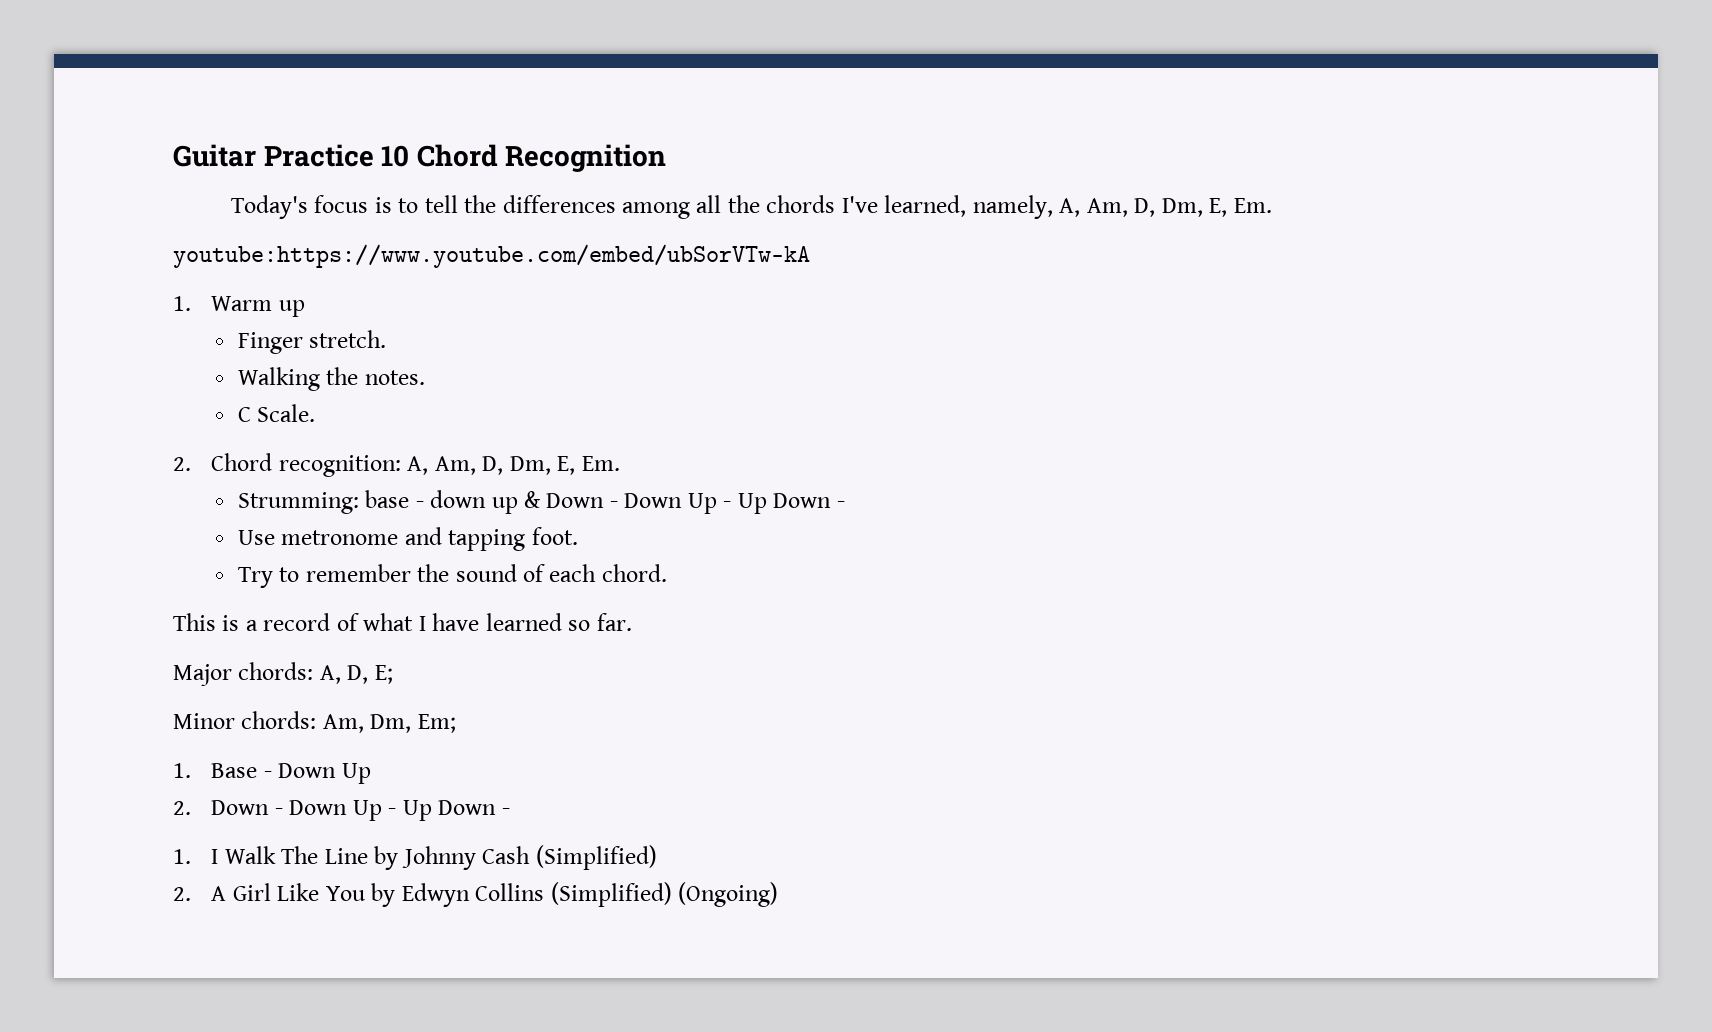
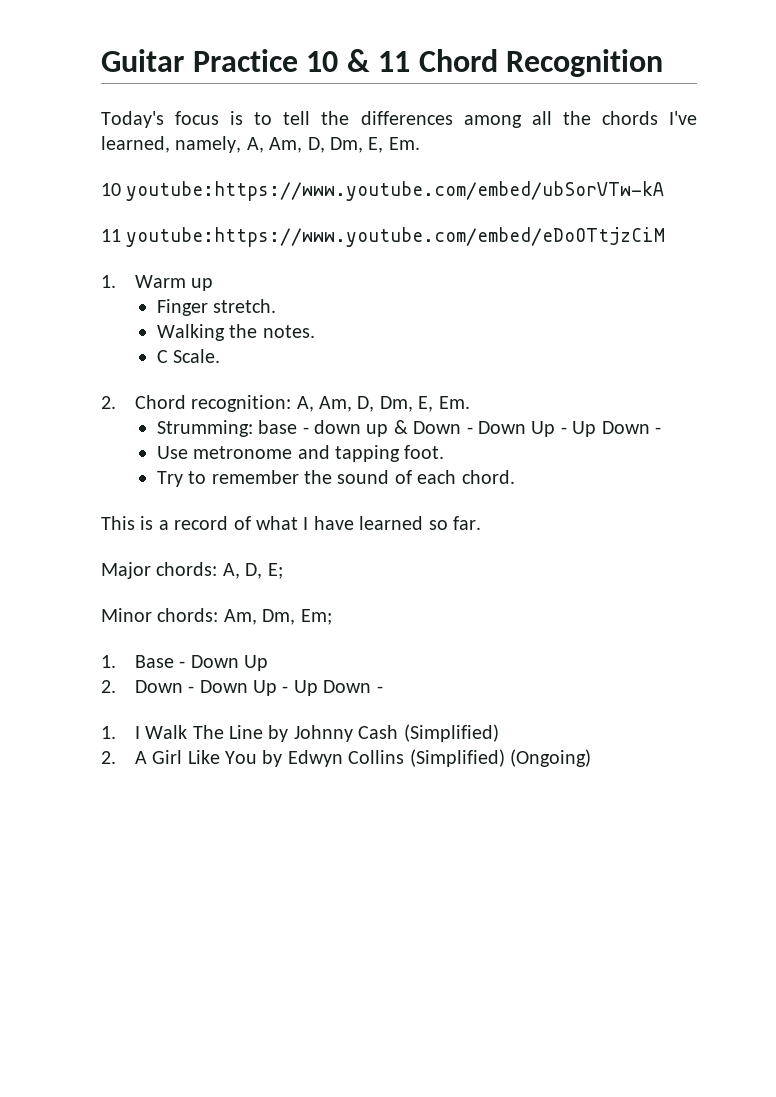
(410, 156) none -> [346,49,411,72] & 11
(1272, 205) none -> [101,183,121,196] 10
(810, 256) none -> [101,227,666,247] // 11 youtube:https://www.youtube.com/embed/eDoOTtjzCiM

